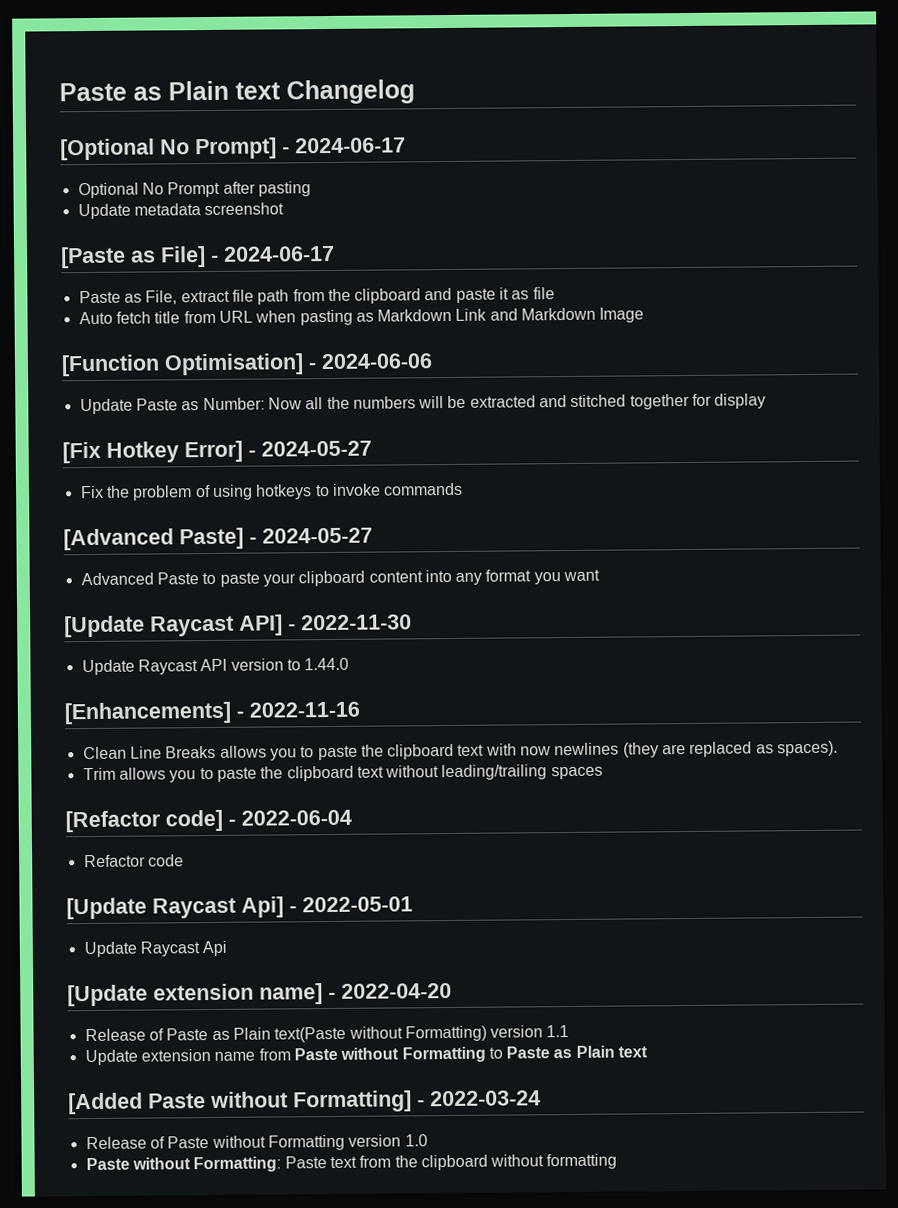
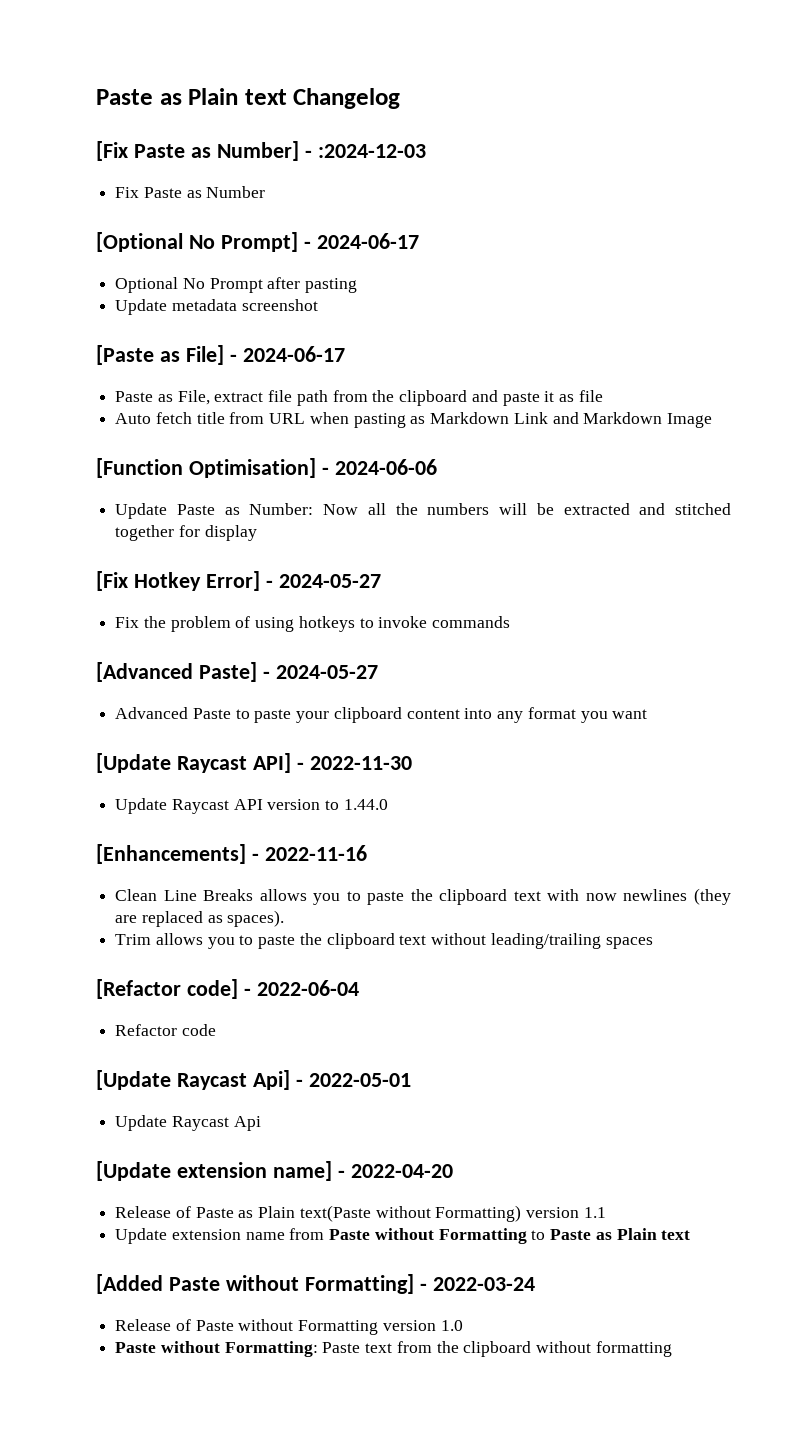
(415, 92) none -> [96,141,426,161] [115,186,266,198] // [Fix Paste as Number] - :2024-12-03 // Fix Paste as Number

